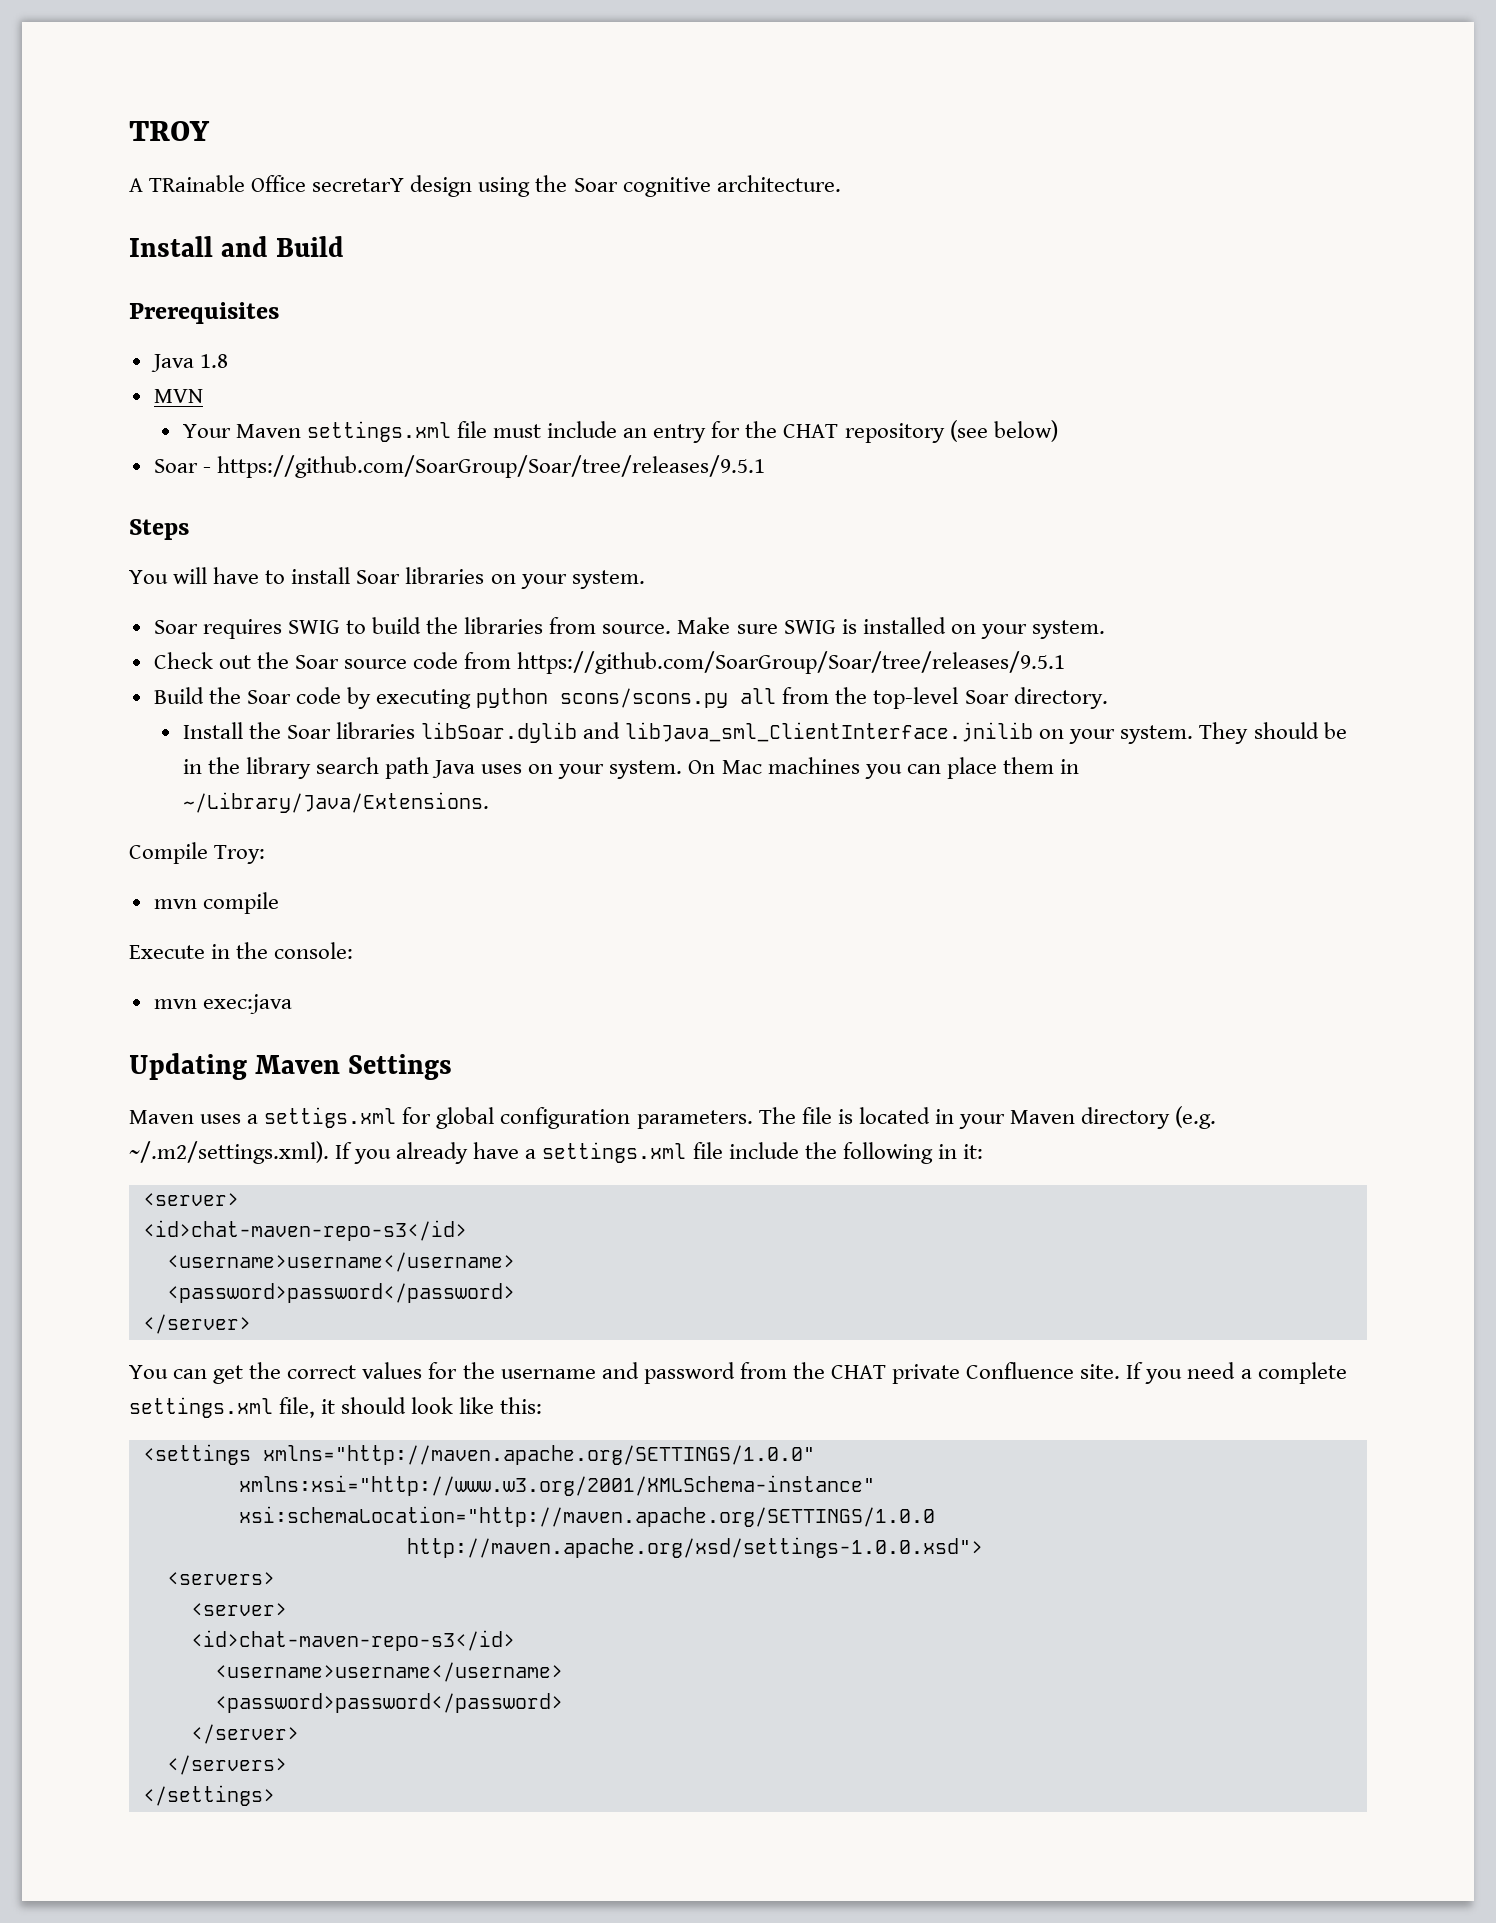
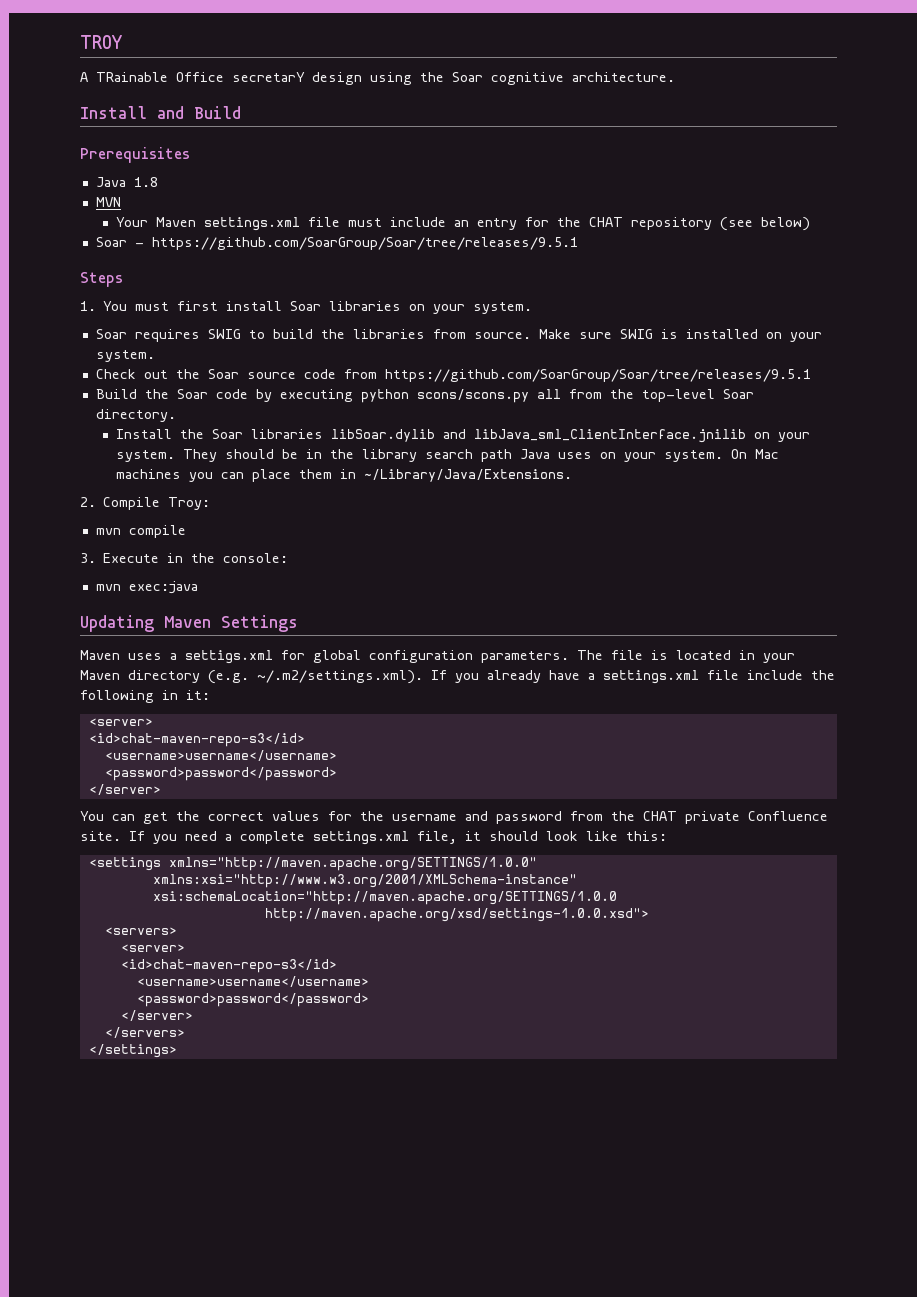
[129,567,286,584] You will have to -> [80,301,219,311] 1. You must first
(489, 802) none -> [80,497,96,507] 2.
(279, 903) none -> [80,553,96,563] 3.

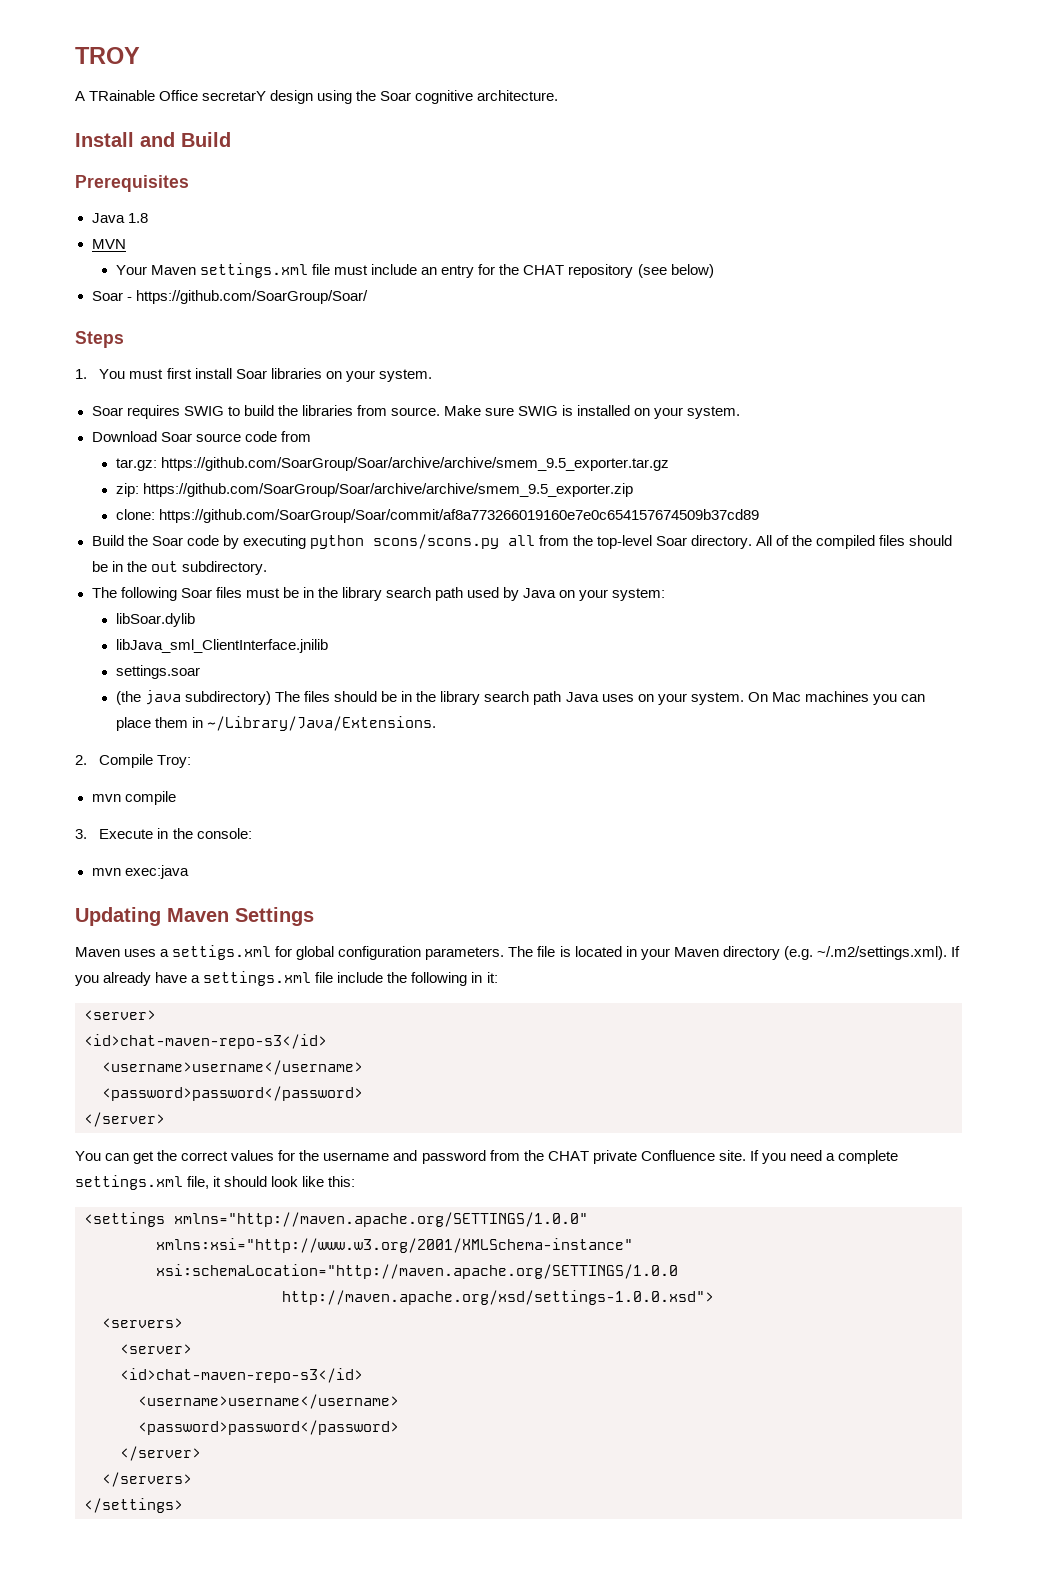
[151,237,578,250] https://github.com/SoarGroup/Soar/tree/releases/9.5.1 -> [135,290,368,304] https://github.com/SoarGroup/Soar/
[95,369,200,379] Check out the -> [91,431,157,442] Download
[384,369,811,382] https://github.com/SoarGroup/Soar/tree/releases/9.5.1 -> [115,457,669,471] [115,483,633,497] [115,509,759,523] // tar.gz: https://github.com/SoarGroup/Soar/archive/archive/smem_9.5_exporter.tar.gz // zip: https://github.com/SoarGroup/Soar/archive/archive/smem_9.5_exporter.zip // clone: https://github.com/SoarGroup/Soar/commit/af8a773266019160e7e0c654157674509b37cd89
[116,429,811,443] [116,449,218,462] // Install the Soar libraries libSoar.dylib and libJava_sml_ClientInterface.jnilib on your system. They -> [756,535,953,549] [91,561,267,575] [91,587,666,601] [115,613,195,627] [115,639,328,653] [115,665,200,679] [115,690,331,705] All of the compiled files should be in the out subdirectory. // The following Soar files must be in the library search path used by Java on your system: // libSoar.dylib // libJava_sml_ClientInterface.jnilib // settings.soar // (the java subdirectory) The files

